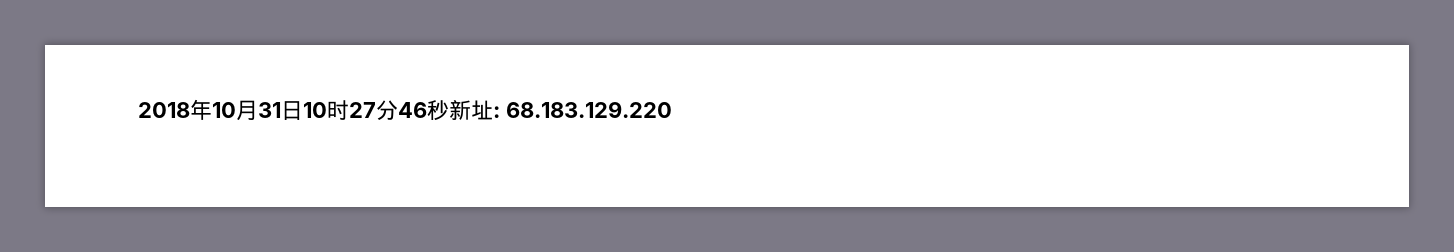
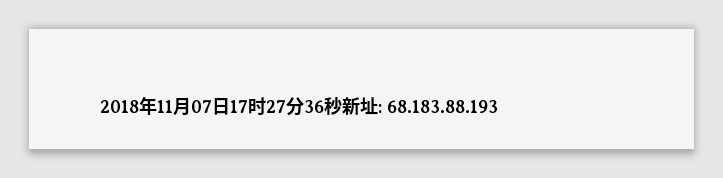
[212,100,327,121] 10月31日10 -> [157,98,248,116] 11月07日17
[398,102,427,118] 46 -> [304,100,324,113] 36
[505,101,672,118] 68.183.129.220 -> [387,100,498,113] 68.183.88.193

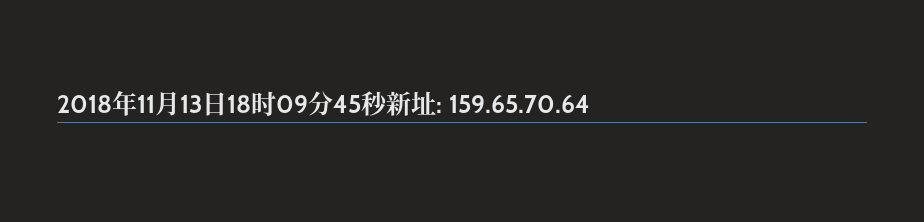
[191,97,324,116] 07日17时27分36 -> [180,91,361,116] 13日18时09分45
[387,100,498,113] 68.183.88.193 -> [448,95,590,113] 159.65.70.64

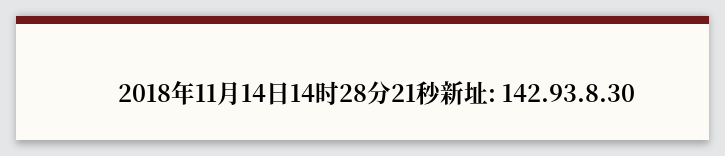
[180,91,361,116] 13日18时09分45 -> [241,81,416,105] 14日14时28分21
[448,95,590,113] 159.65.70.64 -> [502,84,636,102] 142.93.8.30

